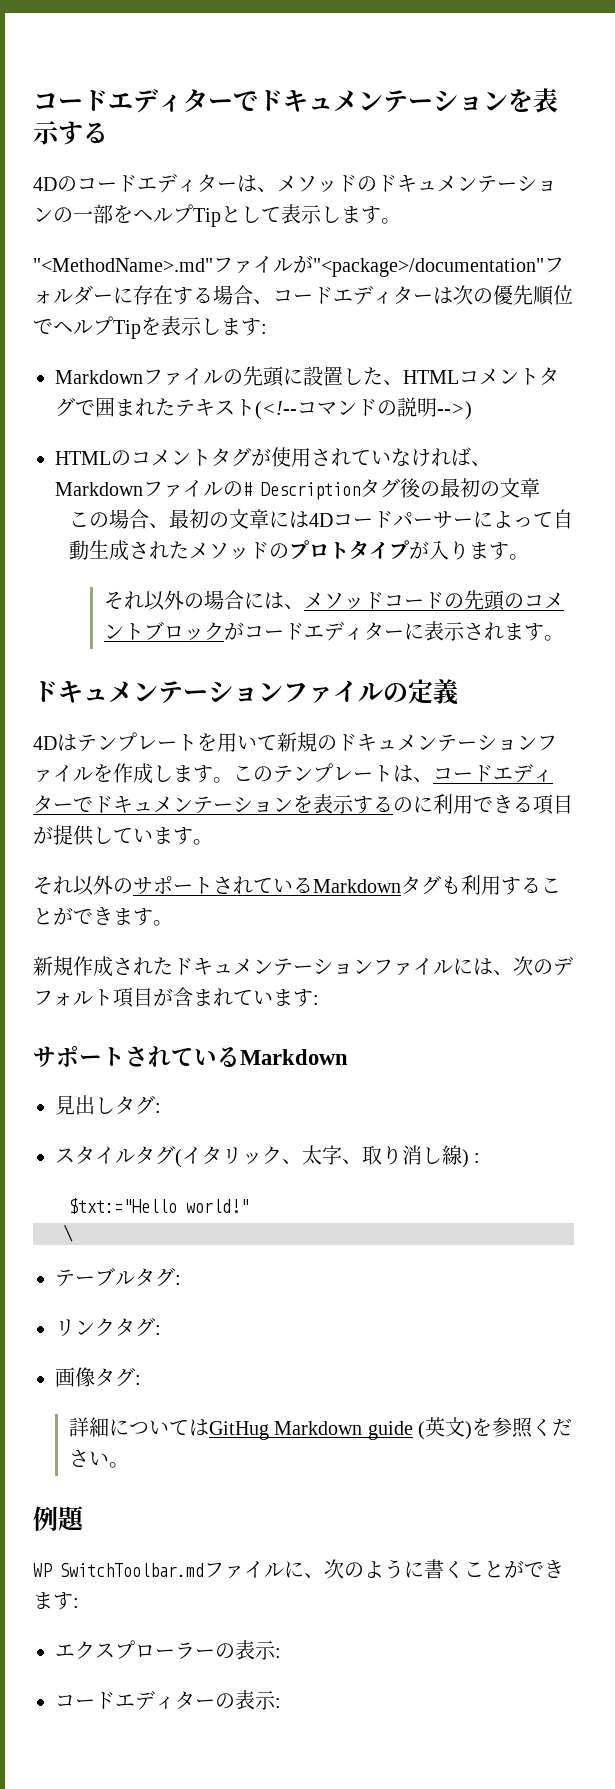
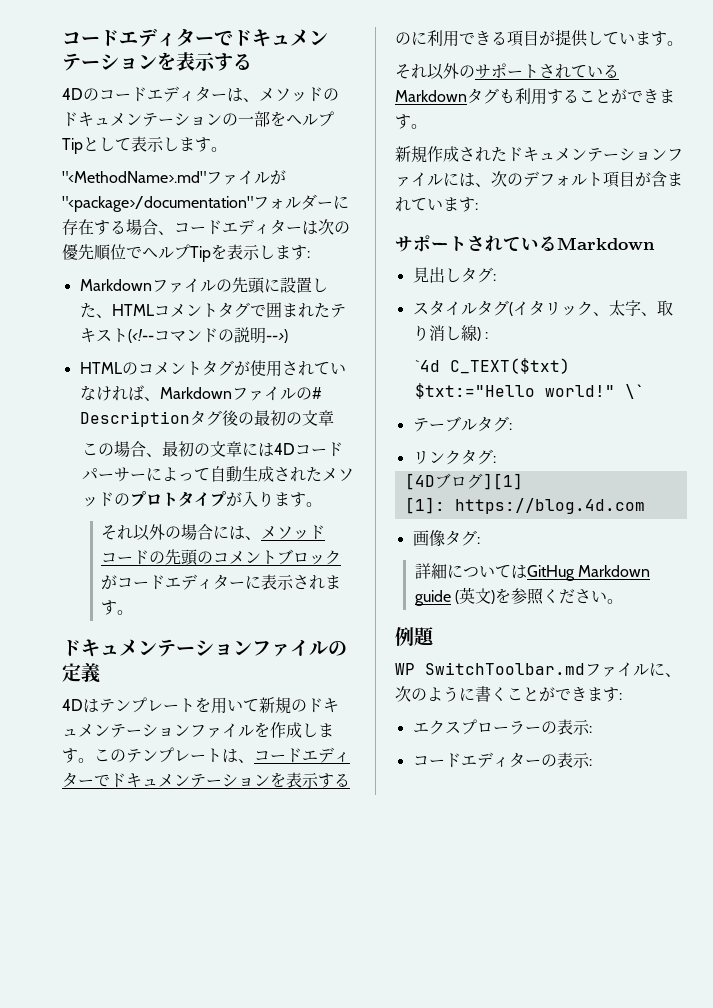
(481, 1158) none -> [414,358,570,374] `4d C_TEXT($txt)
[63,1224,73,1242] // \ -> [624,384,645,399] \`
(161, 1330) none -> [404,473,523,490] [404,497,645,514] // [4Dブログ][1] // [1]: https://blog.4d.com

